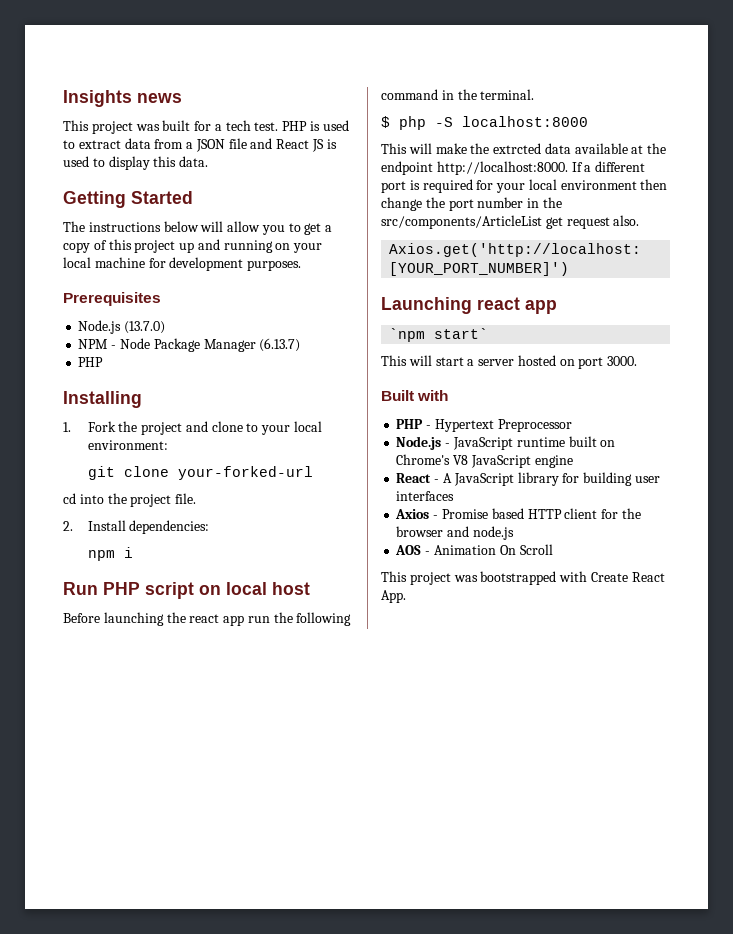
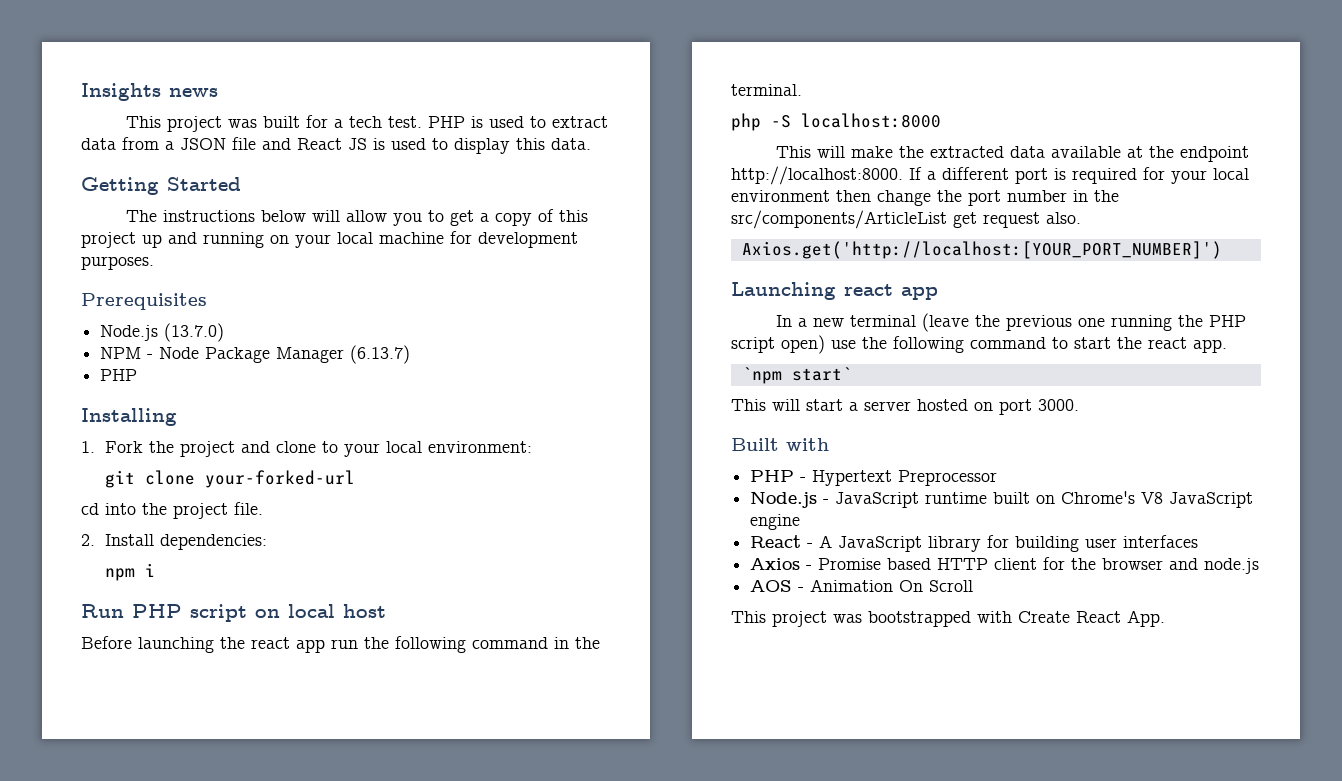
[381,116,390,128] $ -> (802, 90) none
[493,143,542,154] extrcted -> [930,146,1005,158] extracted
(557, 307) none -> [776,313,1247,332] [731,335,1227,354] // In a new terminal (leave the previous one running the PHP script open) use the following command to start the react app.

